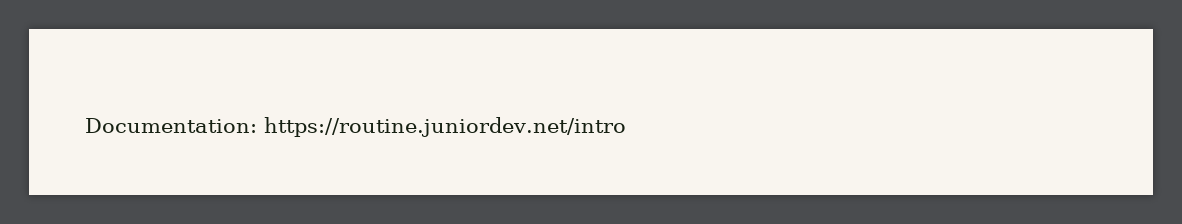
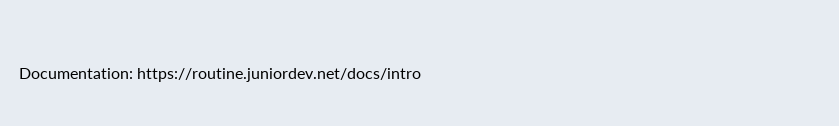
[264,117,626,137] https://routine.juniordev.net/intro -> [137,68,422,82] https://routine.juniordev.net/docs/intro

